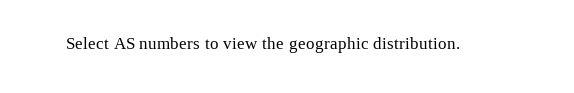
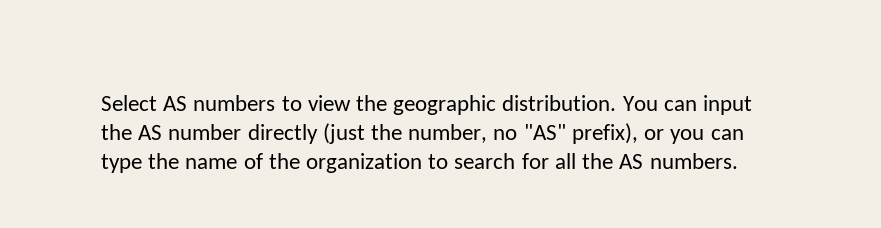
(461, 43) none -> [622,95,753,115] [101,123,744,144] [101,153,738,173] You can input the AS number directly (just the number, no "AS" prefix), or you can type the name of the organization to search for all the AS numbers.

